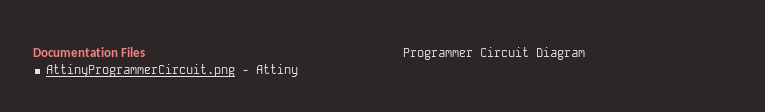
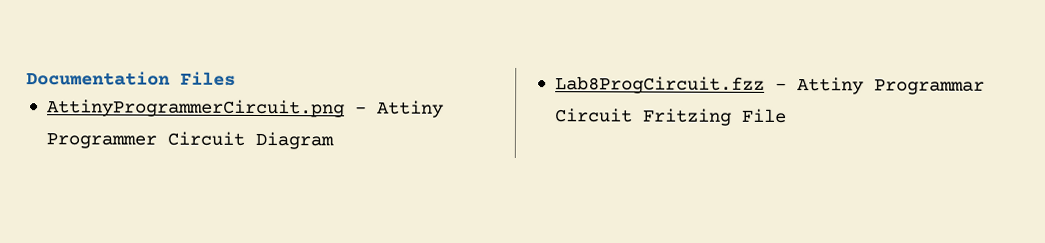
(585, 53) none -> [554,76,985,95] [553,108,787,126] // Lab8ProgCircuit.fzz - Attiny Programmar Circuit Fritzing File

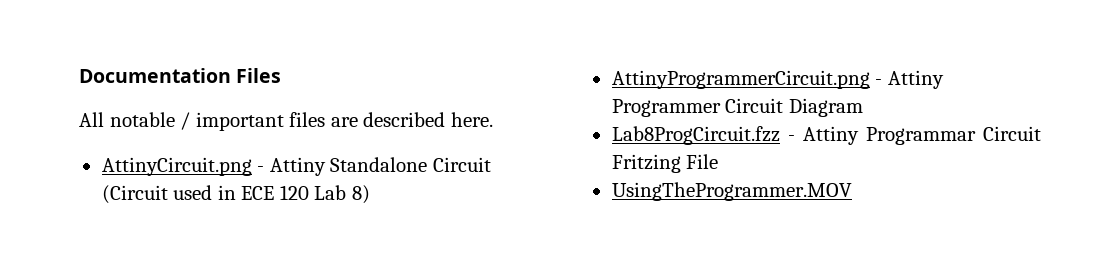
(236, 78) none -> [79,112,493,131] [101,157,491,176] [101,185,370,204] // All notable / important files are described here. // AttinyCircuit.png - Attiny Standalone Circuit (Circuit used in ECE 120 Lab 8)
(787, 116) none -> [611,182,852,201] // UsingTheProgrammer.MOV

